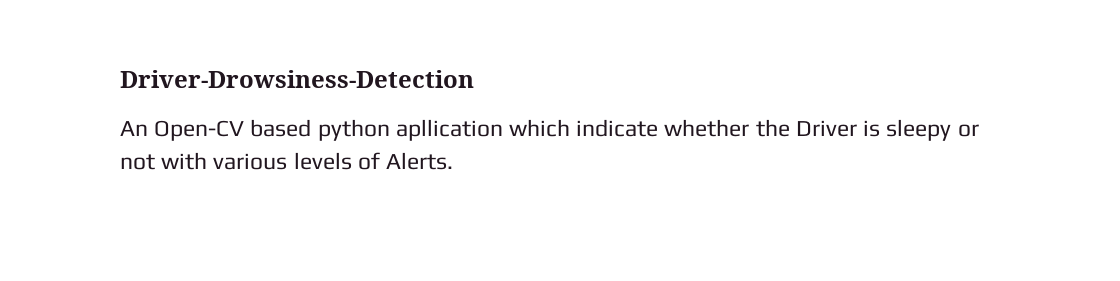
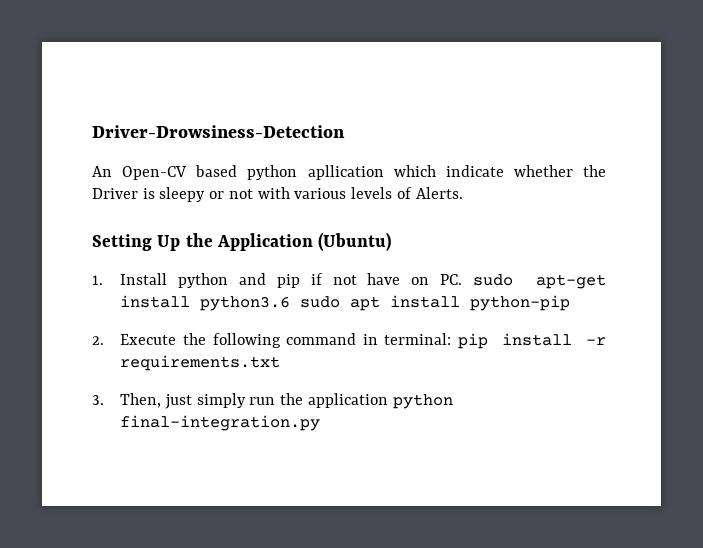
(454, 161) none -> [92,232,392,251] [92,273,606,289] [120,295,571,311] [92,333,606,349] [120,355,281,371] [92,393,453,409] [120,415,321,431] // Setting Up the Application (Ubuntu) // 1. Install python and pip if not have on PC. sudo apt-get install python3.6 sudo apt install python-pip // 2. Execute the following command in terminal: pip install -r requirements.txt // 3. Then, just simply run the application python final-integration.py

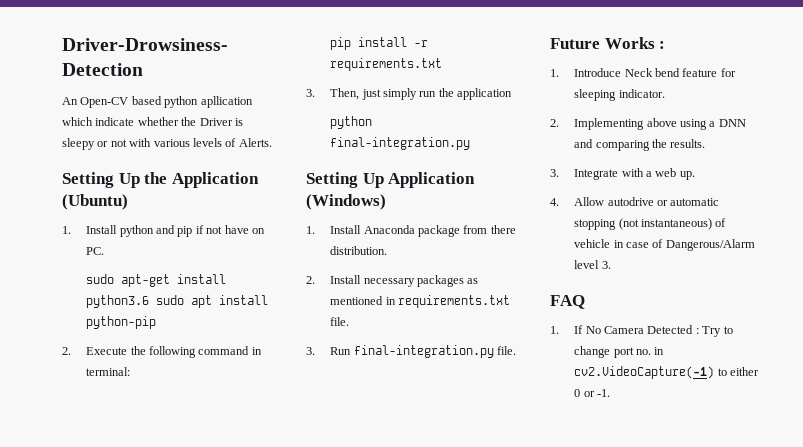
(463, 279) none -> (105, 251) //
(452, 339) none -> (131, 371) //
(388, 400) none -> (513, 94) //
(321, 423) none -> [306,172,476,188] [306,194,386,210] [306,225,516,237] [330,246,388,255] [306,275,479,287] [330,295,511,308] [330,317,350,326] [306,345,517,358] [550,37,666,49] [550,68,736,77] [574,89,665,101] [550,118,746,130] [574,139,706,151] [550,168,695,180] [550,197,720,206] [574,218,727,230] [574,239,755,251] [574,260,611,269] [550,295,585,309] [550,325,733,337] [574,346,665,358] [574,366,760,379] [574,389,611,397] // Setting Up Application (Windows) // 1. Install Anaconda package from there distribution. // 2. Install necessary packages as mentioned in requirements.txt file. // 3. Run final-integration.py file. // Future Works : // 1. Introduce Neck bend feature for sleeping indicator. // 2. Implementing above using a DNN and comparing the results. // 3. Integrate with a web up. // 4. Allow autodrive or automatic stopping (not instantaneous) of vehicle in case of Dangerous/Alarm level 3. // FAQ // 1. If No Camera Detected : Try to change port no. in cv2.VideoCapture(-1) to either 0 or -1.

